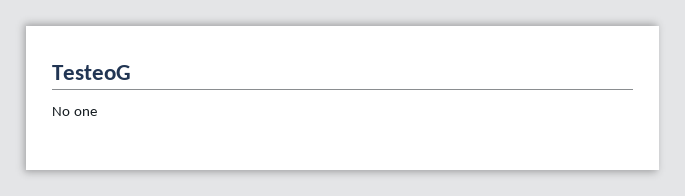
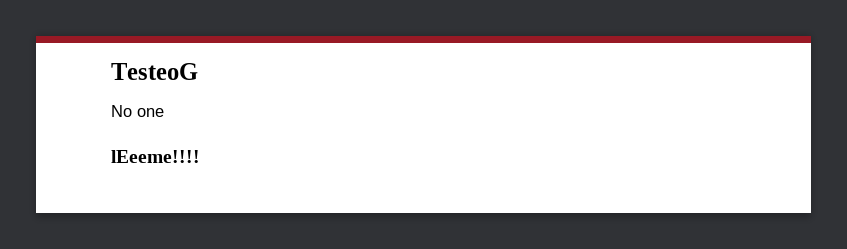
(97, 112) none -> [111,150,200,163] // lEeeme!!!!

